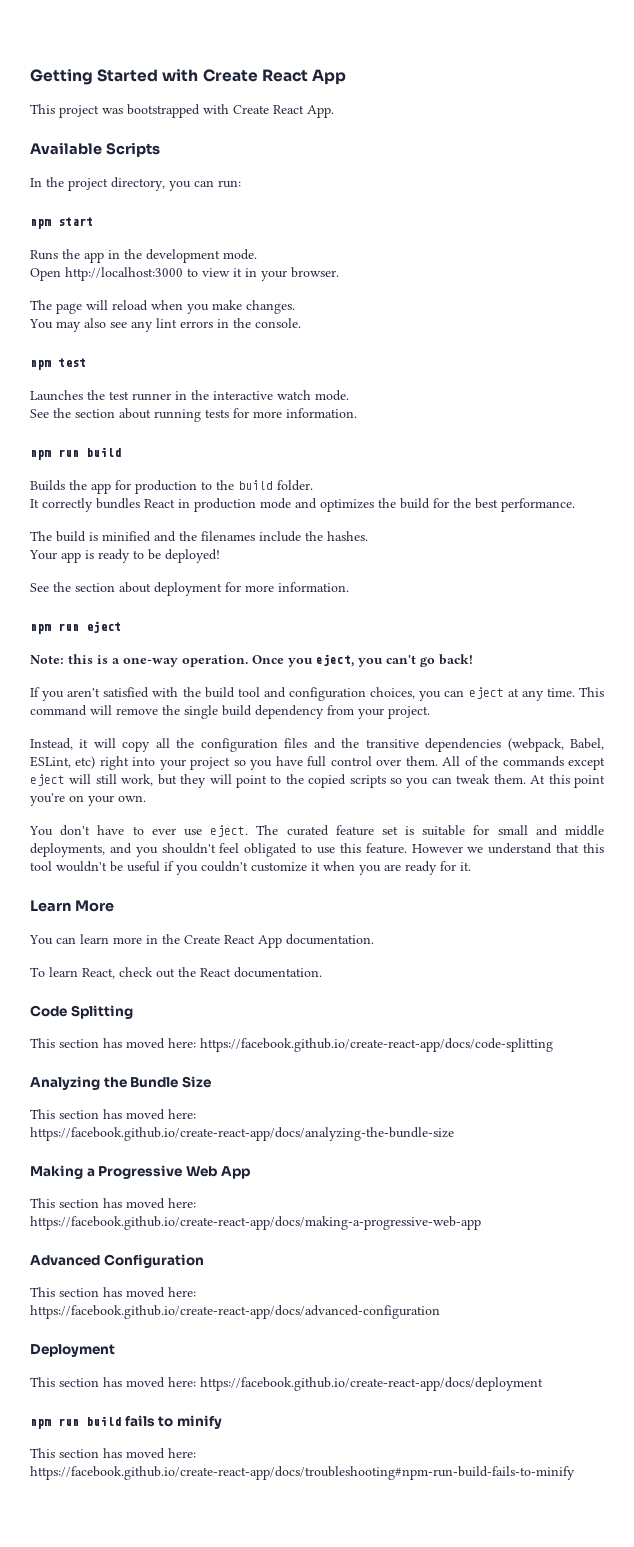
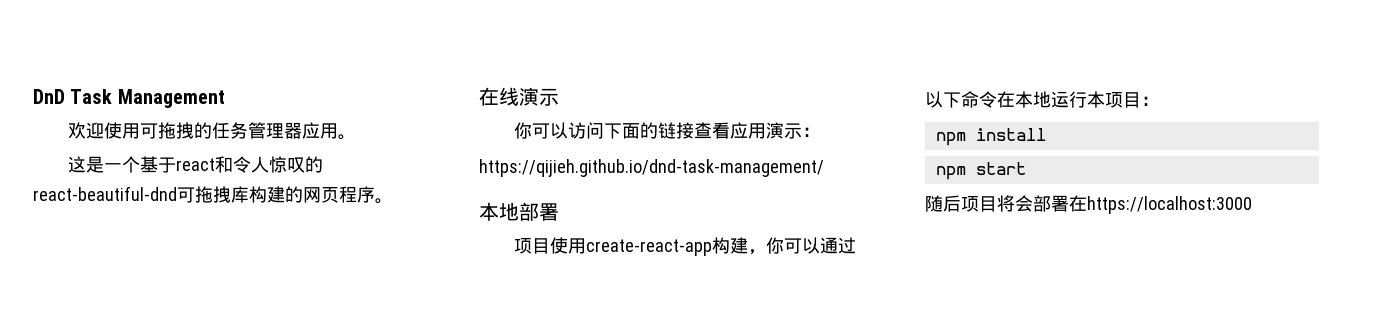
[30,69,346,85] [30,104,334,118] [30,142,160,157] [30,177,241,191] [30,217,93,229] [30,249,257,263] [30,267,339,281] [30,300,295,314] [29,318,301,332] [30,358,86,370] [30,390,349,401] [30,408,357,422] [30,447,121,460] [30,480,313,494] [30,498,575,512] [30,531,368,542] [29,549,220,563] [30,582,349,596] [30,621,121,634] [30,654,473,667] [30,687,604,701] [30,705,430,719] [30,738,604,752] [30,756,606,770] [30,774,606,788] [30,793,146,806] [29,825,604,837] [30,843,604,857] [30,861,471,875] [30,900,114,912] [29,934,374,948] [30,967,322,979] [30,1005,133,1019] [30,1038,553,1052] [30,1076,211,1090] [30,1109,196,1120] [30,1127,454,1141] [30,1165,250,1179] [30,1198,196,1209] [30,1216,481,1230] [30,1254,204,1268] [30,1287,196,1298] [30,1305,440,1319] [30,1344,115,1357] [30,1377,543,1391] [30,1415,222,1429] [30,1448,196,1459] [30,1466,575,1480] Getting Started with Create React App // This project was bootstrapped with Create React App. // Available Scripts // In the project directory, you can run: // npm start // Runs the app in the development mode. // Open http://localhost:3000 to view it in your browser. // The page will reload when you make changes. // You may also see any lint errors in the console. // npm test // Launches the test runner in the interactive watch mode. // See the section about running tests for more information. // npm run build // Builds the app for production to the build folder. // It correctly bundles React in production mode and optimizes the build for the best performance. // The build is minified and the filenames include the hashes. // Your app is ready to be deployed! // See the section about deployment for more information. // npm run eject // Note: this is a one-way operation. Once you eject, you can't go back! // If you aren't satisfied with the build tool and configuration choices, you can eject at any time. This command will remove the single build dependency from your project. // Instead, it will copy all the configuration files and the transitive dependencies (webpack, Babel, ESLint, etc) right into your project so you have full control over them. All of the commands except eject will still work, but they will point to the copied scripts so you can tweak them. At this point you're on your own. // You don't have to ever use eject. The curated feature set is suitable for small and middle deployments, and you shouldn't feel obligated to use this feature. However we understand that this tool wouldn't be useful if you couldn't customize it when you are ready for it. // Learn More // You can learn more in the Create React App documentation. // To learn React, check out the React documentation. // Code Splitting // This section has moved here: https://facebook.github.io/create-react-app/docs/code-splitting // Analyzing the Bundle Size // This section has moved here: https://facebook.github.io/create-react-app/docs/analyzing-the-bundle-size // Making a Progressive Web App // This section has moved here: https://facebook.github.io/create-react-app/docs/making-a-progressive-web-app // Advanced Configuration // This section has moved here: https://facebook.github.io/create-react-app/docs/advanced-configuration // Deployment // This section has moved here: https://facebook.github.io/create-react-app/docs/deployment // npm run build fails to minify // This section has moved here: https://facebook.github.io/create-react-app/docs/troubleshooting#npm-run-build-fails-to-minify -> [33,89,225,108] [68,122,357,140] [68,156,324,173] [33,186,393,204] [479,87,559,106] [514,122,821,139] [479,159,824,177] [479,202,559,221] [514,237,857,256] [925,91,1159,108] [935,128,1046,146] [935,162,1026,180] [925,195,1252,214] DnD Task Management // 欢迎使用可拖拽的任务管理器应用。 // 这是一个基于react和令人惊叹的react-beautiful-dnd可拖拽库构建的网页程序。 // 在线演示 // 你可以访问下面的链接查看应用演示： // https://qijieh.github.io/dnd-task-management/ // 本地部署 // 项目使用create-react-app构建，你可以通过以下命令在本地运行本项目： // npm install // npm start // 随后项目将会部署在https://localhost:3000

